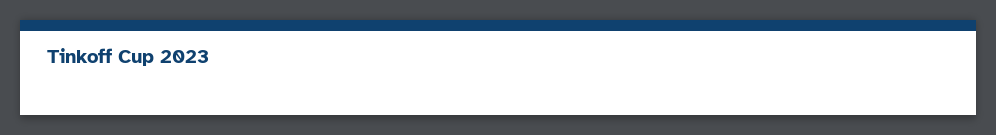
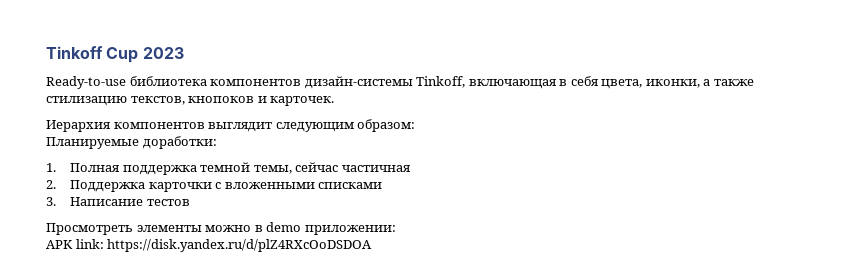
(209, 56) none -> [46,76,754,89] [46,96,335,106] [46,119,416,132] [46,136,217,149] [46,162,411,175] [46,180,383,192] [46,197,190,206] [46,222,396,235] [46,239,373,252] // Ready-to-use библиотека компонентов дизайн-системы Tinkoff, включающая в себя цвета, иконки, а также стилизацию текстов, кнопоков и карточек. // Иерархия компонентов выглядит следующим образом: // Планируемые доработки: // 1. Полная поддержка темной темы, сейчас частичная // 2. Поддержка карточки с вложенными списками // 3. Написание тестов // Просмотреть элементы можно в demo приложении: // APK link: https://disk.yandex.ru/d/plZ4RXcOoDSDOA

